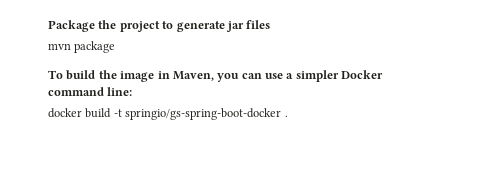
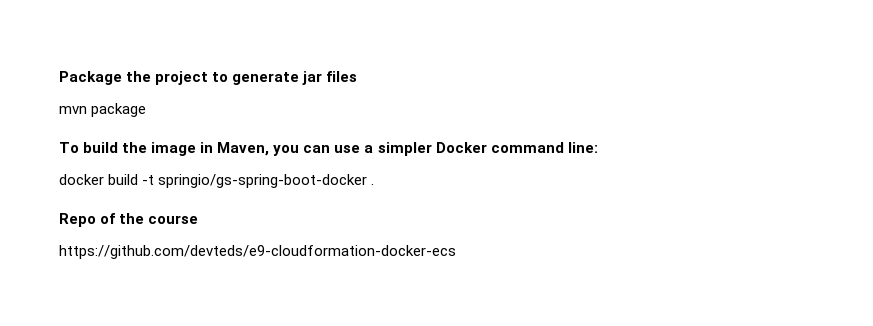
(288, 116) none -> [59,213,199,227] [59,245,456,259] // Repo of the course // https://github.com/devteds/e9-cloudformation-docker-ecs

